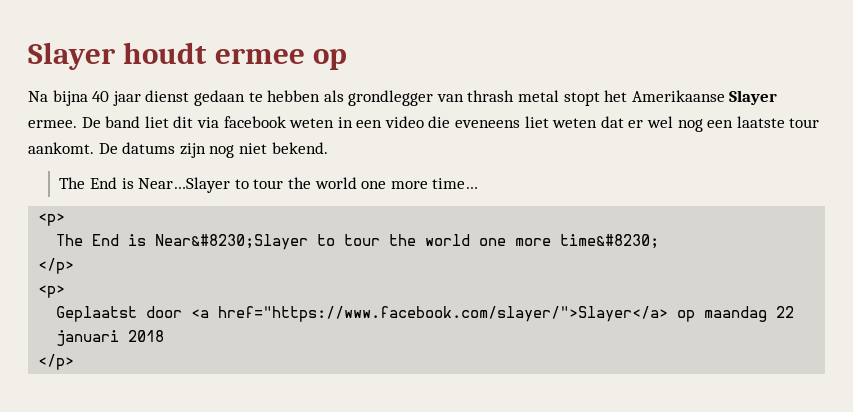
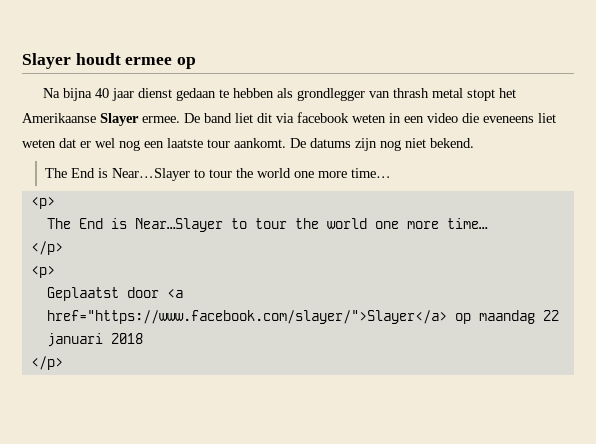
[155,234,660,250] Near&#8230;Slayer to tour the world one more time&#8230; -> [134,218,488,232] Near…Slayer to tour the world one more time…

